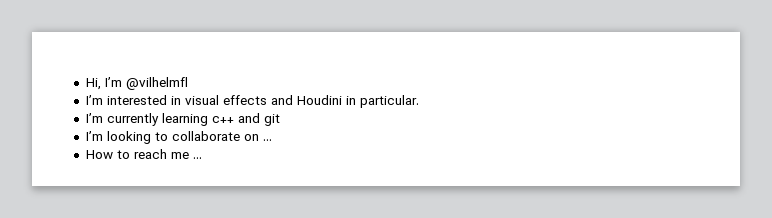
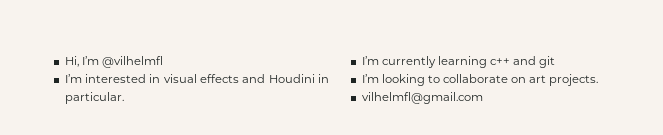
[262,139,272,141] [85,149,202,159] ... // How to reach me ... -> [529,74,599,86] [361,92,483,104] art projects. // vilhelmfl@gmail.com

